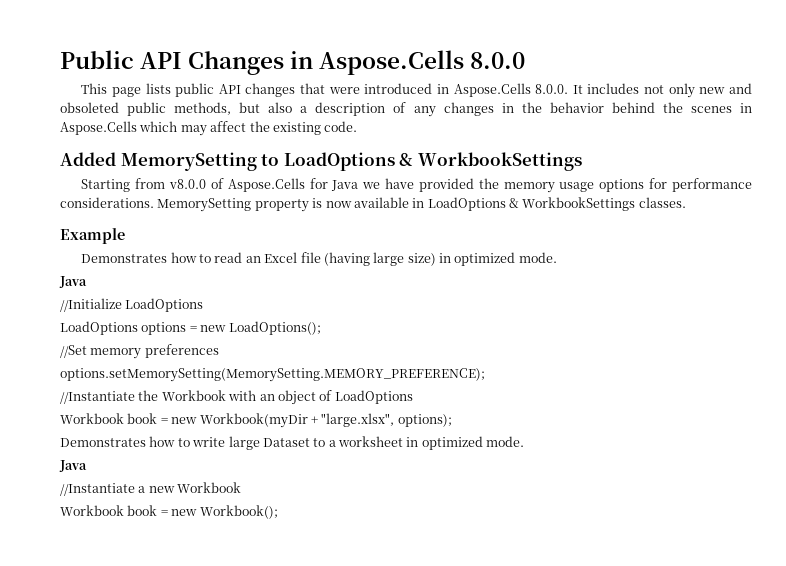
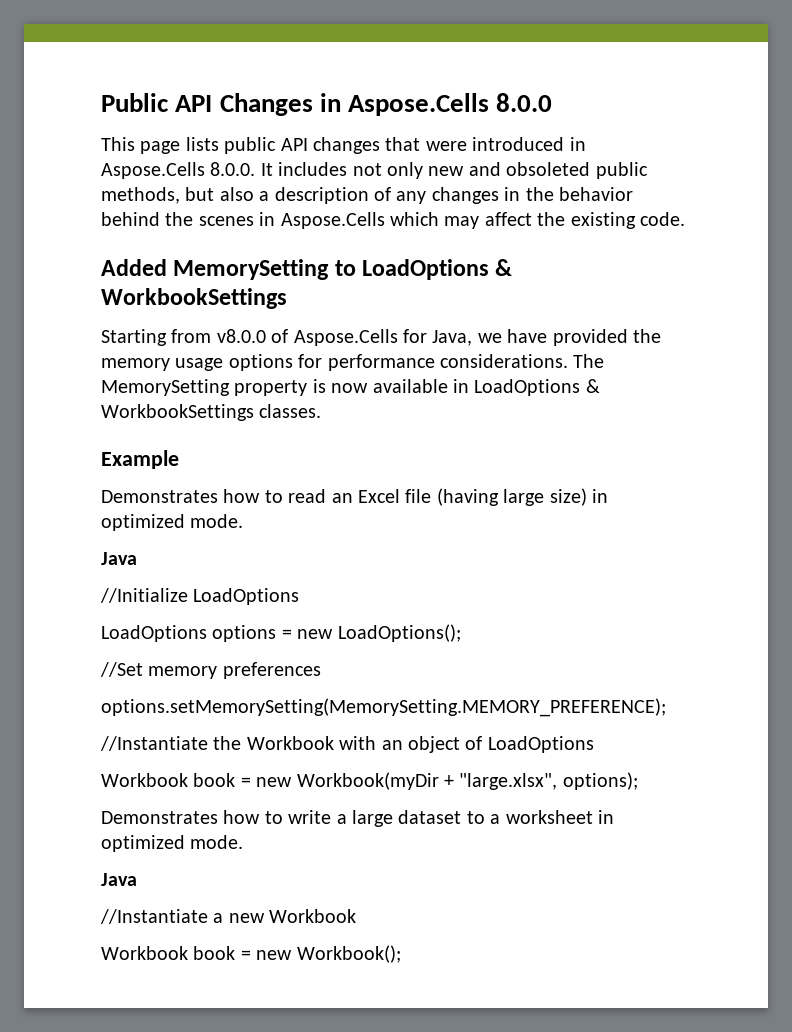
[331,180,359,191] Java -> [432,330,473,346] Java,
(154, 202) none -> [573,354,605,368] The
[228,436,310,450] large Dataset -> [336,810,462,827] a large dataset

